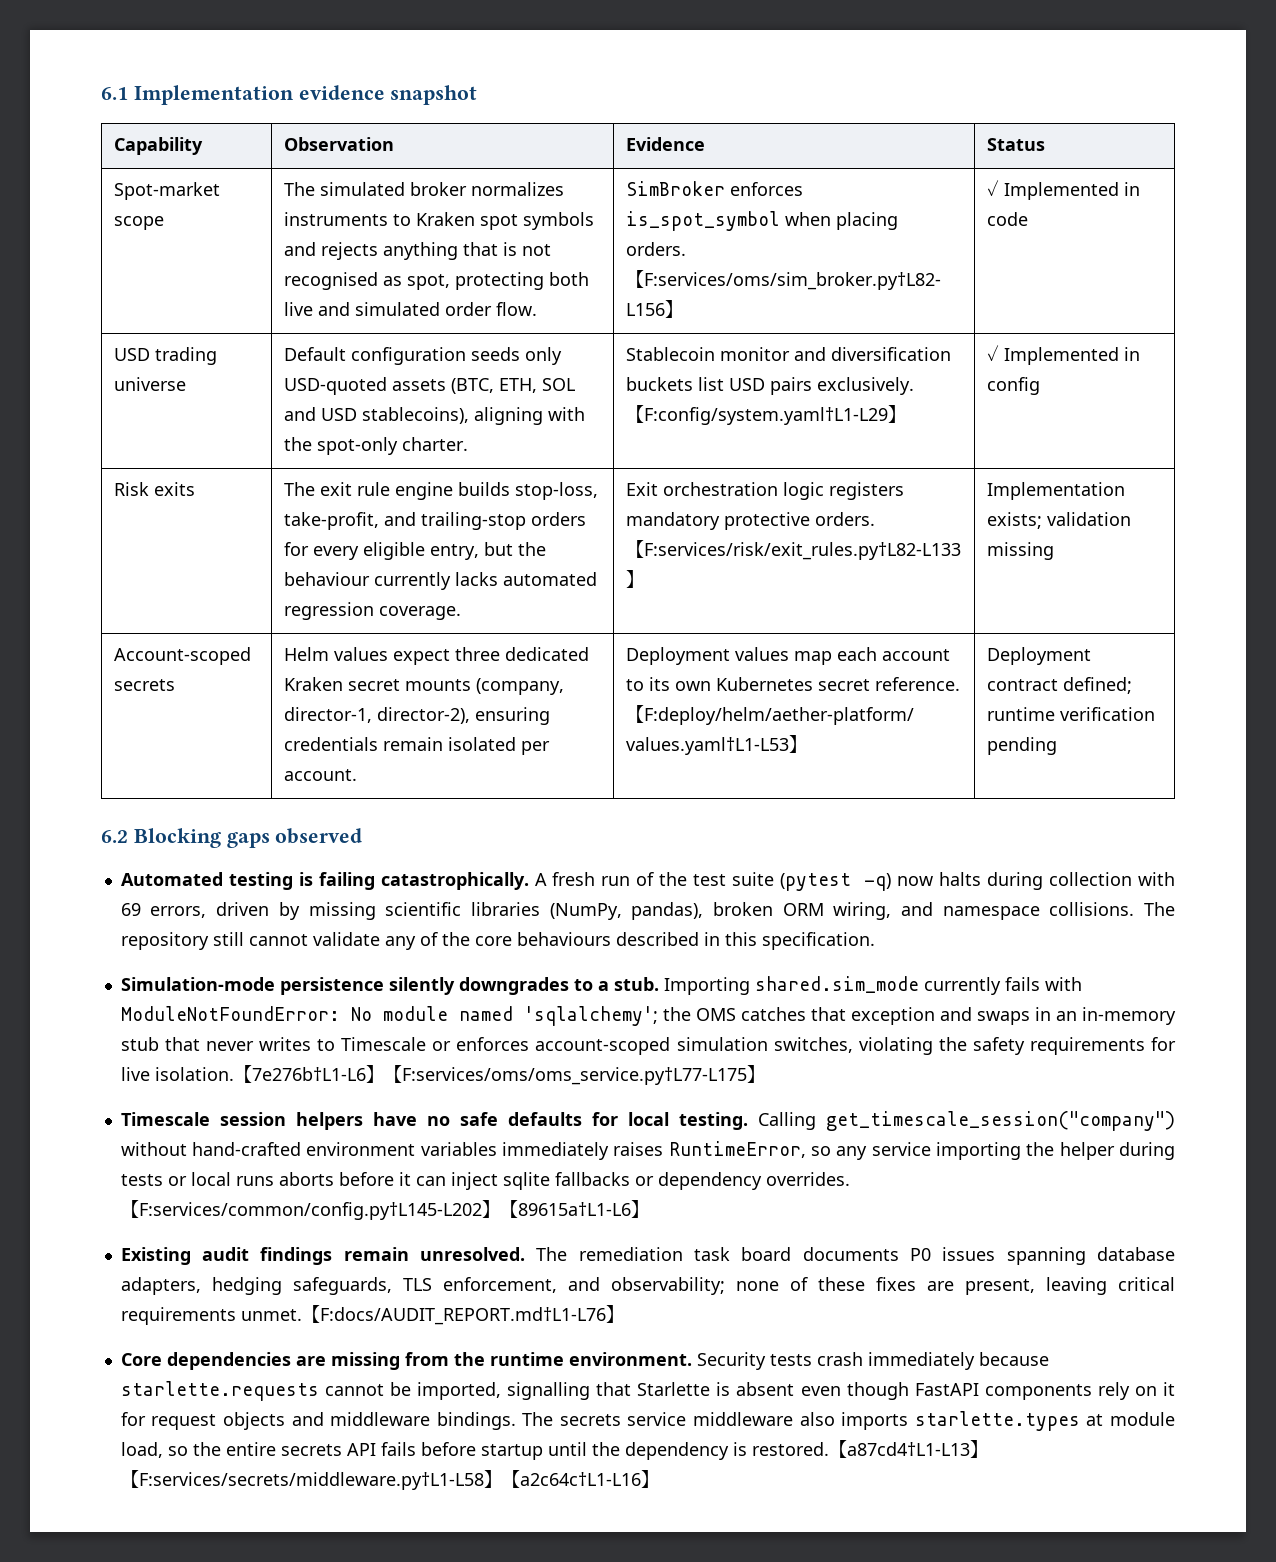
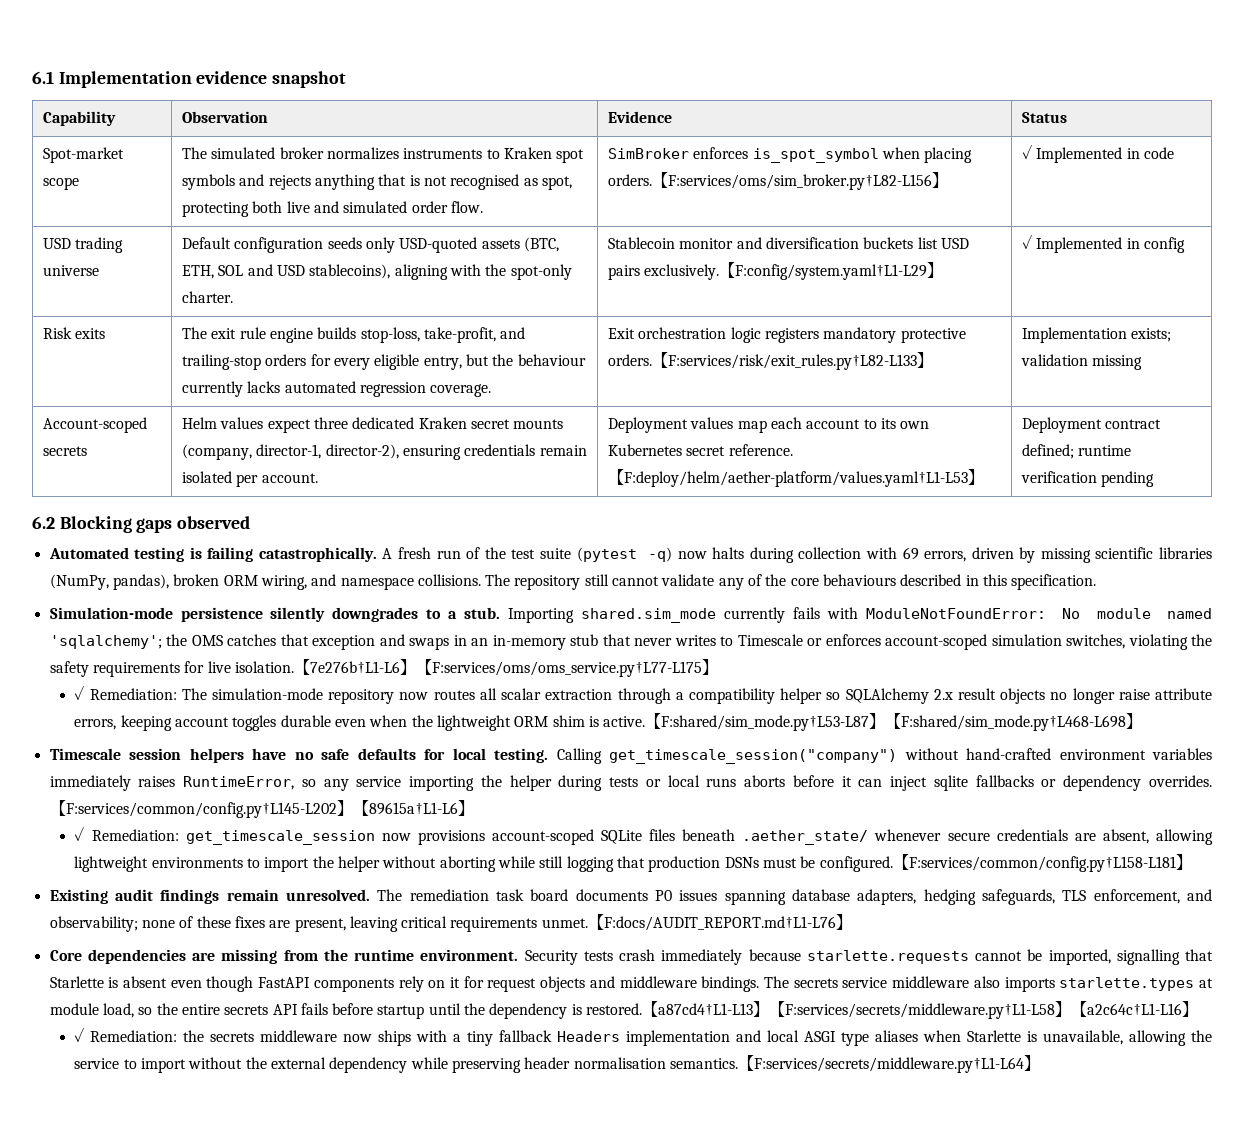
(765, 1074) none -> [74,685,1213,704] [74,713,1143,731] // ✓ Remediation: The simulation-mode repository now routes all scalar extraction through a compatibility helper so SQLAlchemy 2.x result objects no longer raise attribute errors, keeping account toggles durable even when the lightweight ORM shim is active.【F:shared/sim_mode.py†L53-L87】【F:shared/sim_mode.py†L468-L698】
(649, 1209) none -> [74,826,1213,845] [74,854,1192,872] // ✓ Remediation: get_timescale_session now provisions account-scoped SQLite files beneath .aether_state/ whenever secure credentials are absent, allowing lightweight environments to import the helper without aborting while still logging that production DSNs must be configured.【F:services/common/config.py†L158-L181】
(659, 1479) none -> [74,1027,1213,1046] [74,1055,1040,1073] // ✓ Remediation: the secrets middleware now ships with a tiny fallback Headers implementation and local ASGI type aliases when Starlette is unavailable, allowing the service to import without the external dependency while preserving header normalisation semantics.【F:services/secrets/middleware.py†L1-L64】

